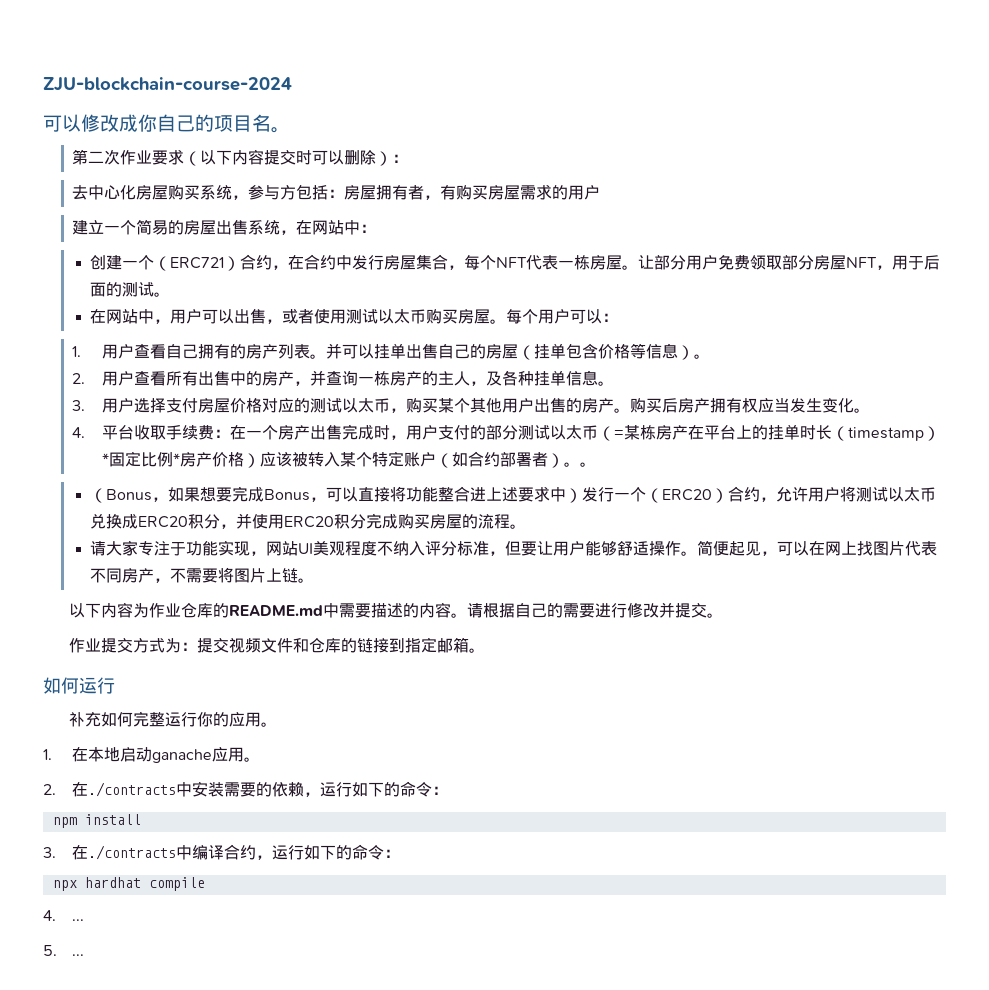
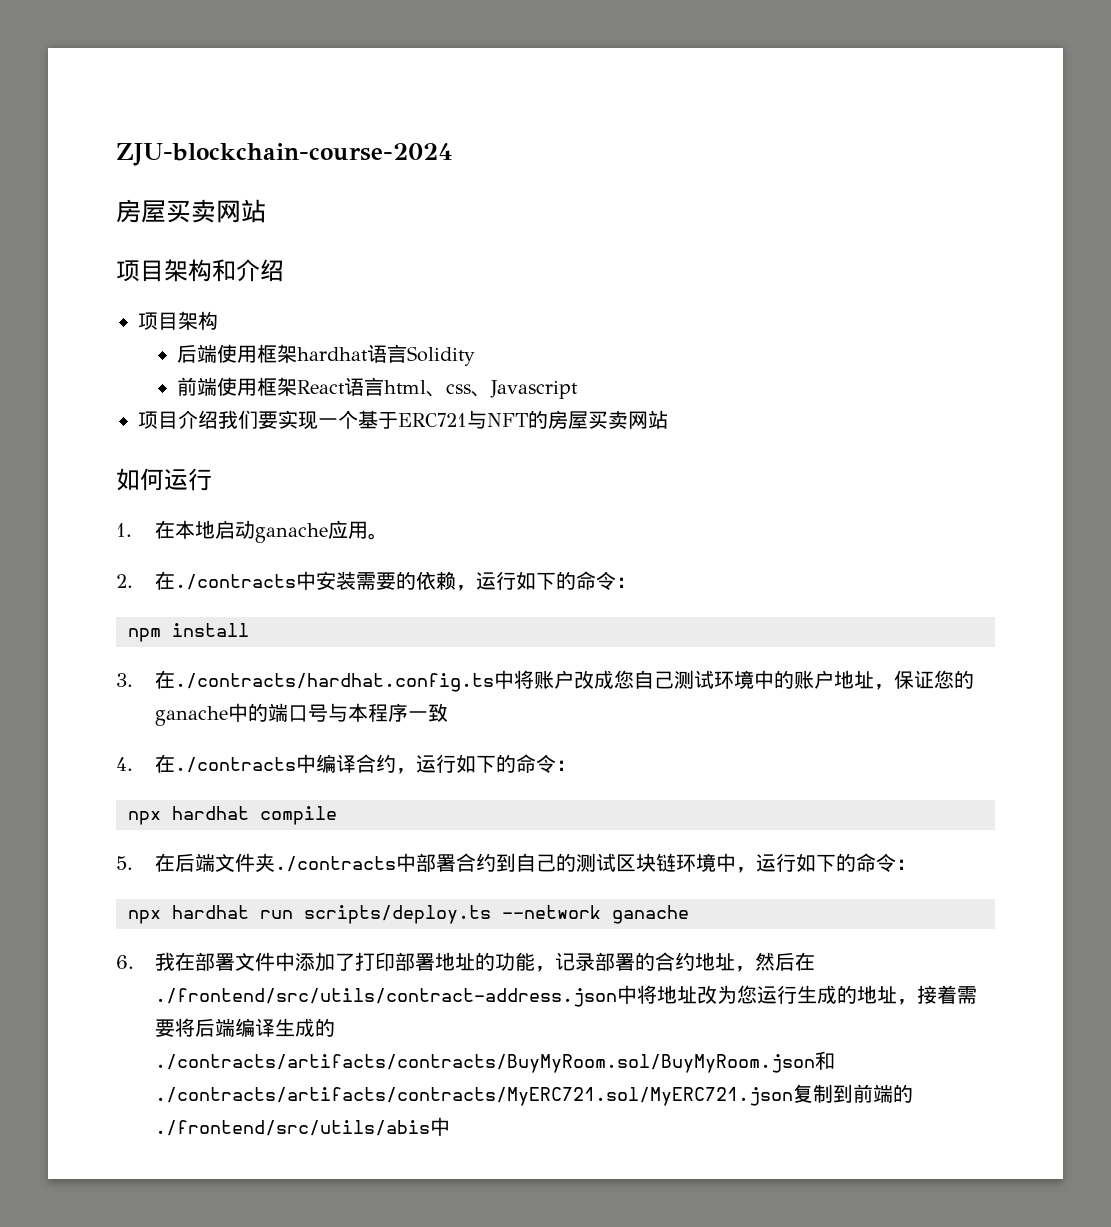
[43,114,290,133] [72,149,409,166] [72,184,601,200] [72,219,377,235] [89,254,940,271] [89,282,170,297] [89,308,618,324] [72,343,710,360] [72,370,614,386] [72,397,870,413] [72,424,940,441] [101,451,596,468] [89,486,936,503] [89,513,526,529] [89,540,937,556] [89,567,314,583] [68,602,723,618] [68,637,485,653] [43,677,115,694] [68,711,277,727] 可以修改成你自己的项目名。 // 第二次作业要求（以下内容提交时可以删除）： // 去中心化房屋购买系统，参与方包括：房屋拥有者，有购买房屋需求的用户 // 建立一个简易的房屋出售系统，在网站中： // 创建一个（ERC721）合约，在合约中发行房屋集合，每个NFT代表一栋房屋。让部分用户免费领取部分房屋NFT，用于后面的测试。 // 在网站中，用户可以出售，或者使用测试以太币购买房屋。每个用户可以： // 1.用户查看自己拥有的房产列表。并可以挂单出售自己的房屋（挂单包含价格等信息）。 // 2.用户查看所有出售中的房产，并查询一栋房产的主人，及各种挂单信息。 // 3.用户选择支付房屋价格对应的测试以太币，购买某个其他用户出售的房产。购买后房产拥有权应当发生变化。 // 4.平台收取手续费：在一个房产出售完成时，用户支付的部分测试以太币（=某栋房产在平台上的挂单时长（timestamp）*固定比例*房产价格）应该被转入某个特定账户（如合约部署者）。。 // （Bonus，如果想要完成Bonus，可以直接将功能整合进上述要求中）发行一个（ERC20）合约，允许用户将测试以太币兑换成ERC20积分，并使用ERC20积分完成购买房屋的流程。 // 请大家专注于功能实现，网站UI美观程度不纳入评分标准，但要让用户能够舒适操作。简便起见，可以在网上找图片代表不同房产，不需要将图片上链。 // 以下内容为作业仓库的README.md中需要描述的内容。请根据自己的需要进行修改并提交。 // 作业提交方式为：提交视频文件和仓库的链接到指定邮箱。 // 如何运行 // 补充如何完整运行你的应用。 -> [116,199,266,223] [116,259,284,282] [138,311,218,330] [177,344,476,366] [177,377,579,399] [138,410,668,430] [116,468,212,491] 房屋买卖网站 // 项目架构和介绍 // 项目架构 // 后端使用框架hardhat语言Solidity // 前端使用框架React语言html、css、Javascript // 项目介绍我们要实现一个基于ERC721与NFT的房屋买卖网站 // 如何运行
(89, 852) none -> [175,670,975,692] [155,703,449,726] [116,754,176,773] ./contracts/hardhat.config.ts中将账户改成您自己测试环境中的账户地址，保证您的ganache中的端口号与本程序一致 // 4.在
[43,910,85,921] [43,945,85,956] 4. ... // 5. ... -> [116,853,917,873] [128,905,689,924] [116,952,816,972] [155,985,978,1007] [155,1018,336,1037] [155,1051,836,1073] [155,1084,914,1106] [155,1117,451,1136] 5.在后端文件夹./contracts中部署合约到自己的测试区块链环境中，运行如下的命令： // npx hardhat run scripts/deploy.ts --network ganache // 6.我在部署文件中添加了打印部署地址的功能，记录部署的合约地址，然后在./frontend/src/utils/contract-address.json中将地址改为您运行生成的地址，接着需要将后端编译生成的./contracts/artifacts/contracts/BuyMyRoom.sol/BuyMyRoom.json和./contracts/artifacts/contracts/MyERC721.sol/MyERC721.json复制到前端的./frontend/src/utils/abis中

